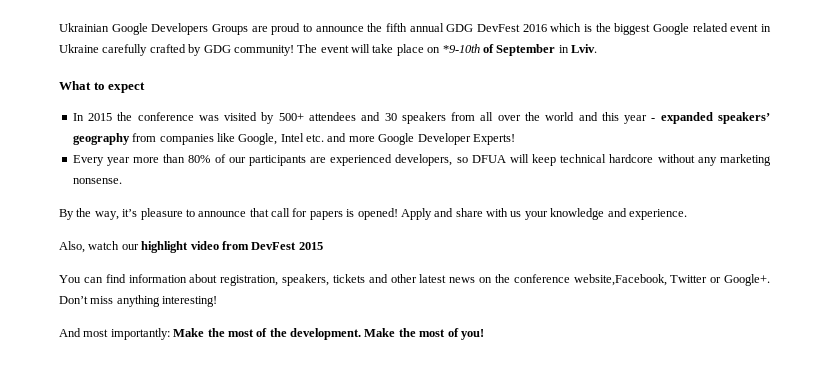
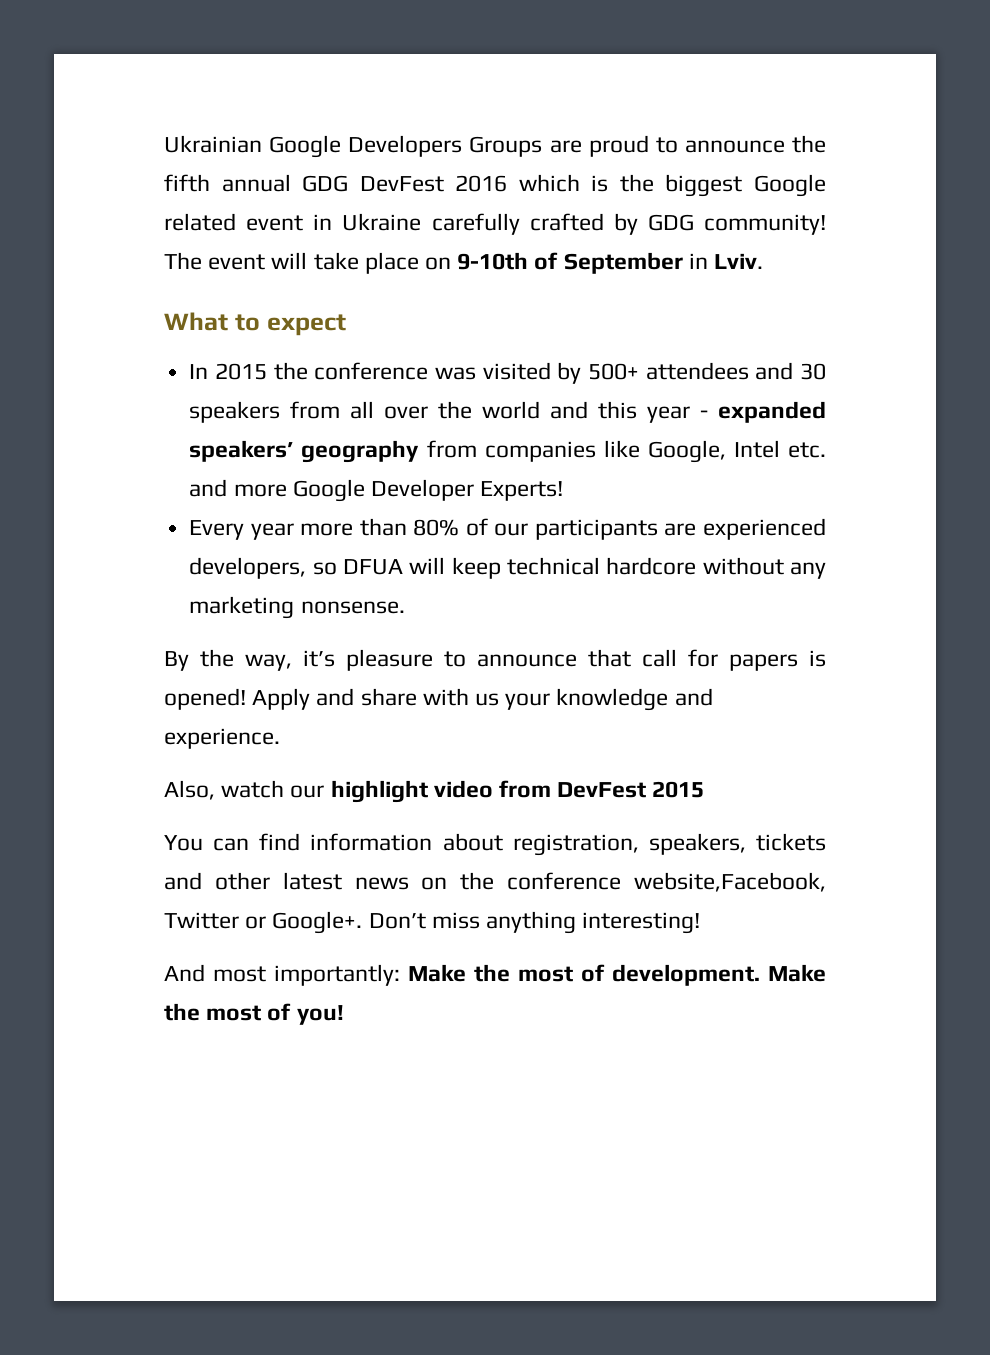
[442,44,480,53] *9-10th -> [457,252,529,270] 9-10th
[269,328,287,337] the -> (605, 973) none

